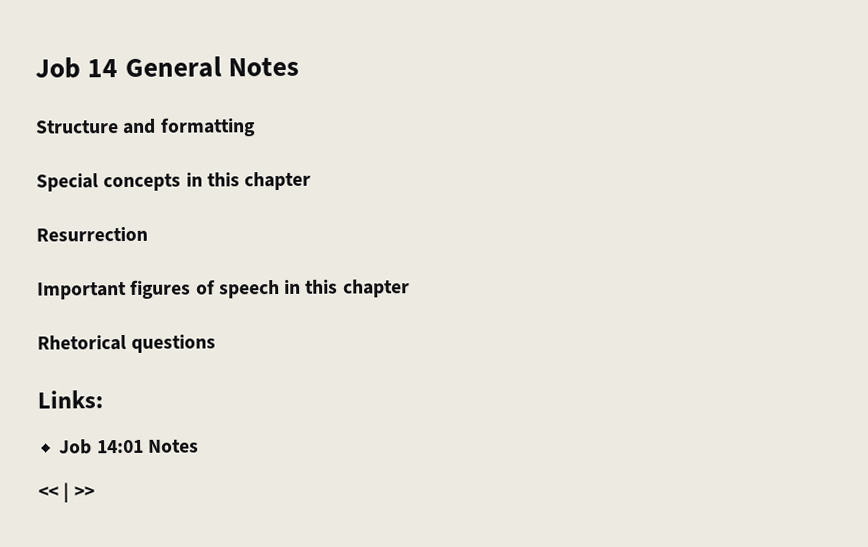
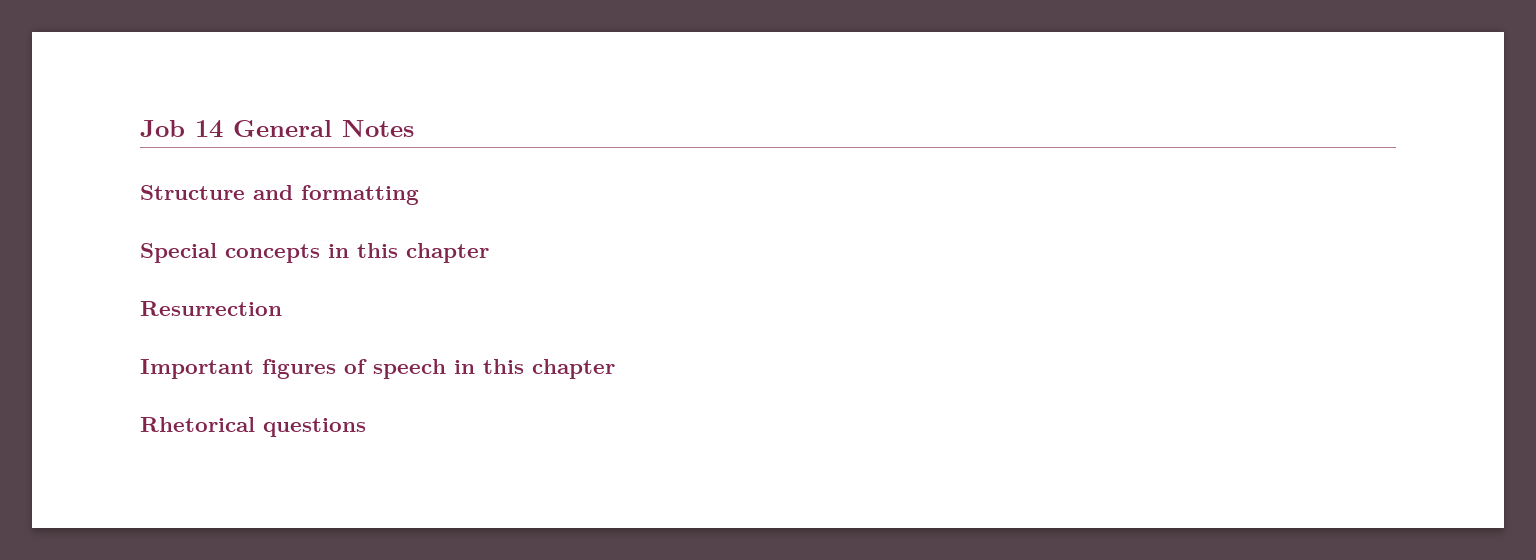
[37,390,103,409] [59,439,199,455] [38,482,95,503] // Links: // Job 14:01 Notes // << | >> -> (366, 427) none

